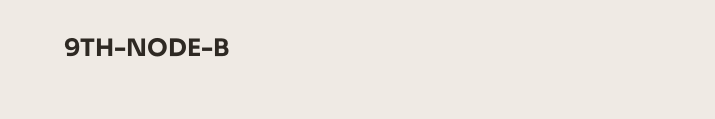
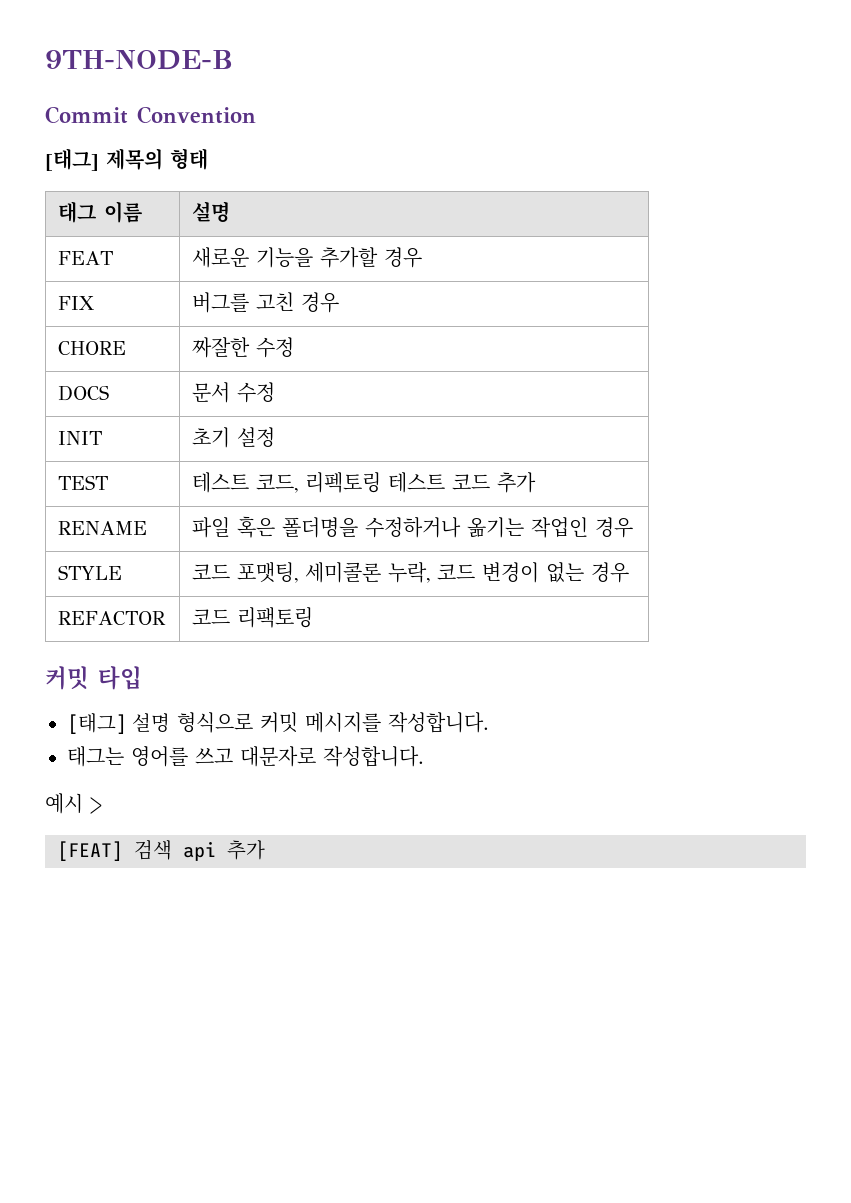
(230, 47) none -> [45,106,256,124] [45,148,208,171] [58,201,143,223] [192,201,231,222] [58,251,114,265] [192,247,423,268] [58,296,95,310] [192,292,340,313] [58,341,127,355] [192,337,295,358] [58,385,110,401] [192,382,276,403] [58,431,103,445] [192,427,276,448] [58,475,109,490] [192,472,537,493] [58,521,148,535] [192,516,634,538] [58,565,123,580] [192,562,630,583] [58,611,167,625] [192,607,314,628] [45,666,142,690] [67,712,490,734] [67,746,424,767] [45,793,102,814] [57,840,265,861] // Commit Convention // [태그] 제목의 형태 // 태그 이름 | 설명 // FEAT | 새로운 기능을 추가할 경우 // FIX | 버그를 고친 경우 // CHORE | 짜잘한 수정 // DOCS | 문서 수정 // INIT | 초기 설정 // TEST | 테스트 코드, 리펙토링 테스트 코드 추가 // RENAME | 파일 혹은 폴더명을 수정하거나 옮기는 작업인 경우 // STYLE | 코드 포맷팅, 세미콜론 누락, 코드 변경이 없는 경우 // REFACTOR | 코드 리팩토링 // 커밋 타입 // [태그] 설명 형식으로 커밋 메시지를 작성합니다. // 태그는 영어를 쓰고 대문자로 작성합니다. // 예시 > // [FEAT] 검색 api 추가

